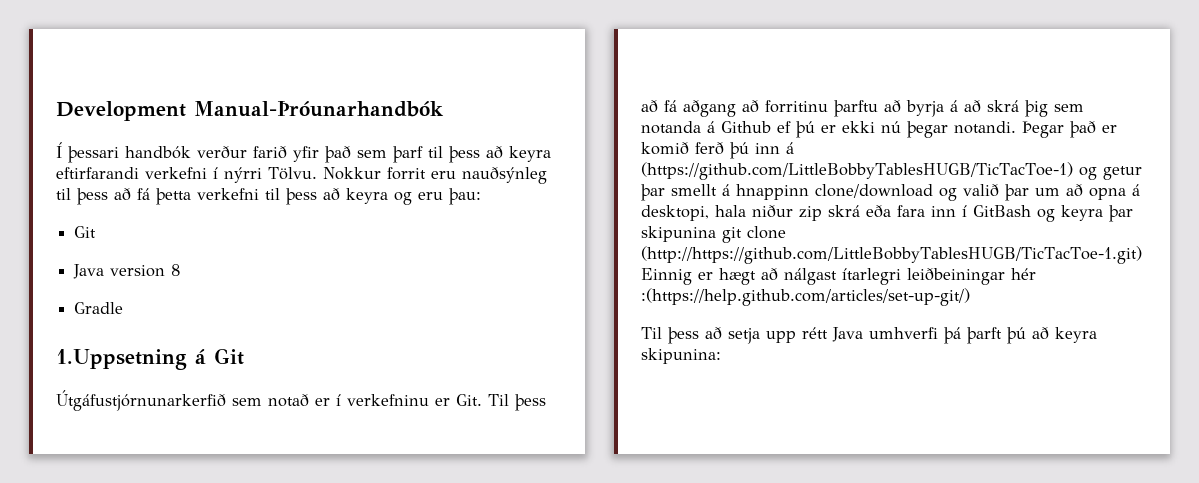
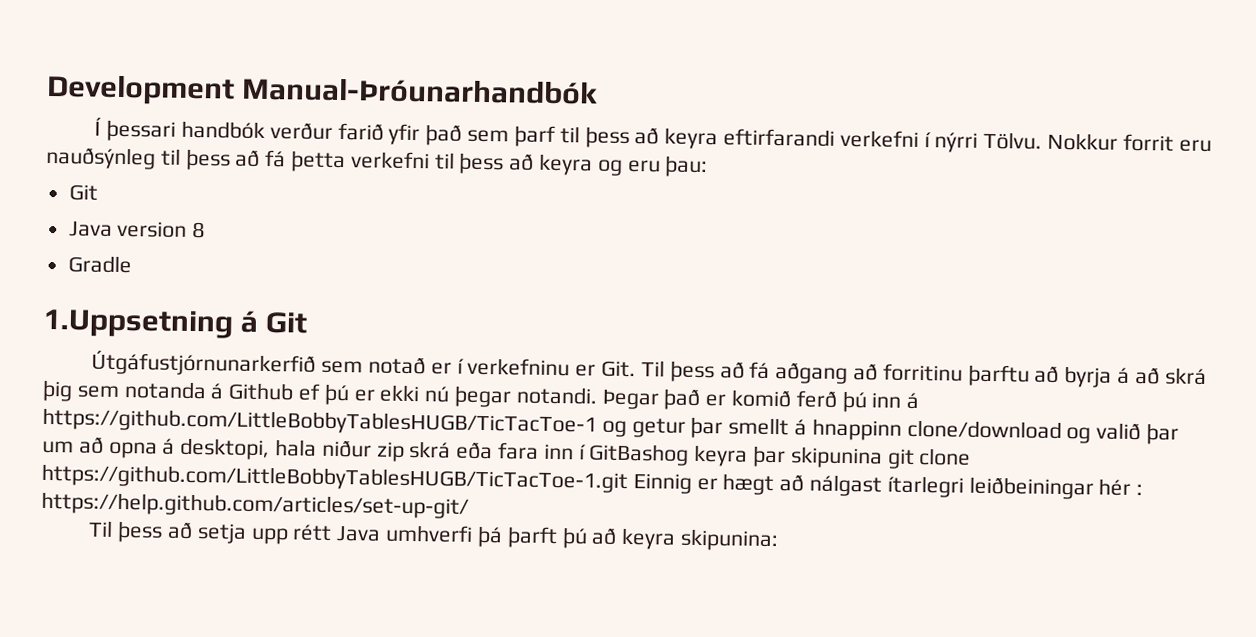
[641,162,1073,180] (https://github.com/LittleBobbyTablesHUGB/TicTacToe-1) -> [42,407,597,437] https://github.com/LittleBobbyTablesHUGB/TicTacToe-1
[973,205,1055,222] GitBash og -> [588,443,690,466] GitBashog
[641,246,1142,264] (http://https://github.com/LittleBobbyTablesHUGB/TicTacToe-1.git) -> [41,463,628,494] https://github.com/LittleBobbyTablesHUGB/TicTacToe-1.git
[641,288,970,306] :(https://help.github.com/articles/set-up-git/) -> [1136,484,1144,496] [41,491,469,519] : https://help.github.com/articles/set-up-git/

